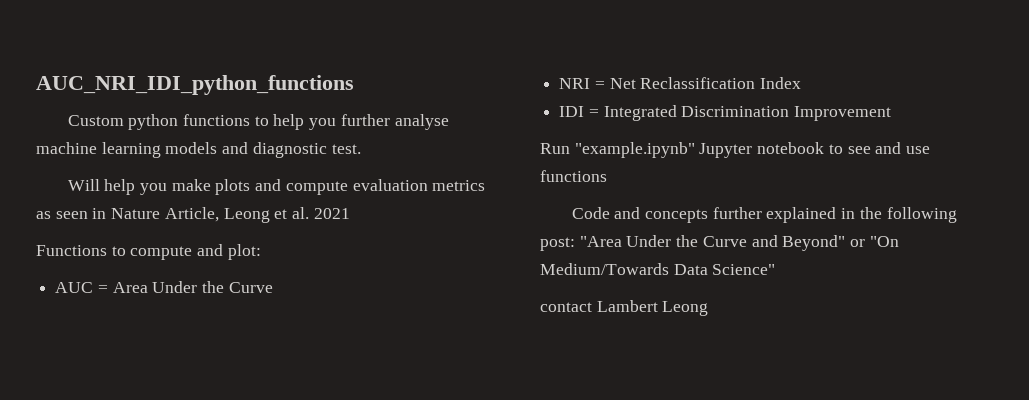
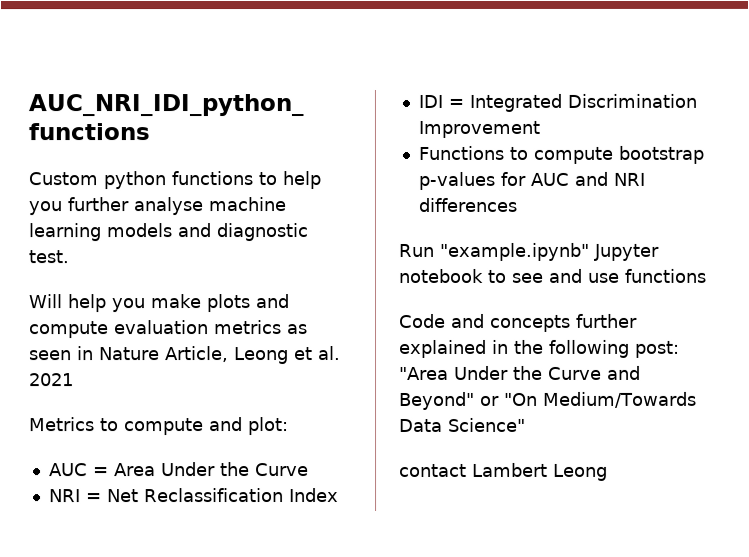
[36,245,107,256] Functions -> [29,417,95,432] Metrics
(892, 113) none -> [417,145,704,164] [417,171,645,190] [417,197,517,212] // Functions to compute bootstrap p-values for AUC and NRI differences

